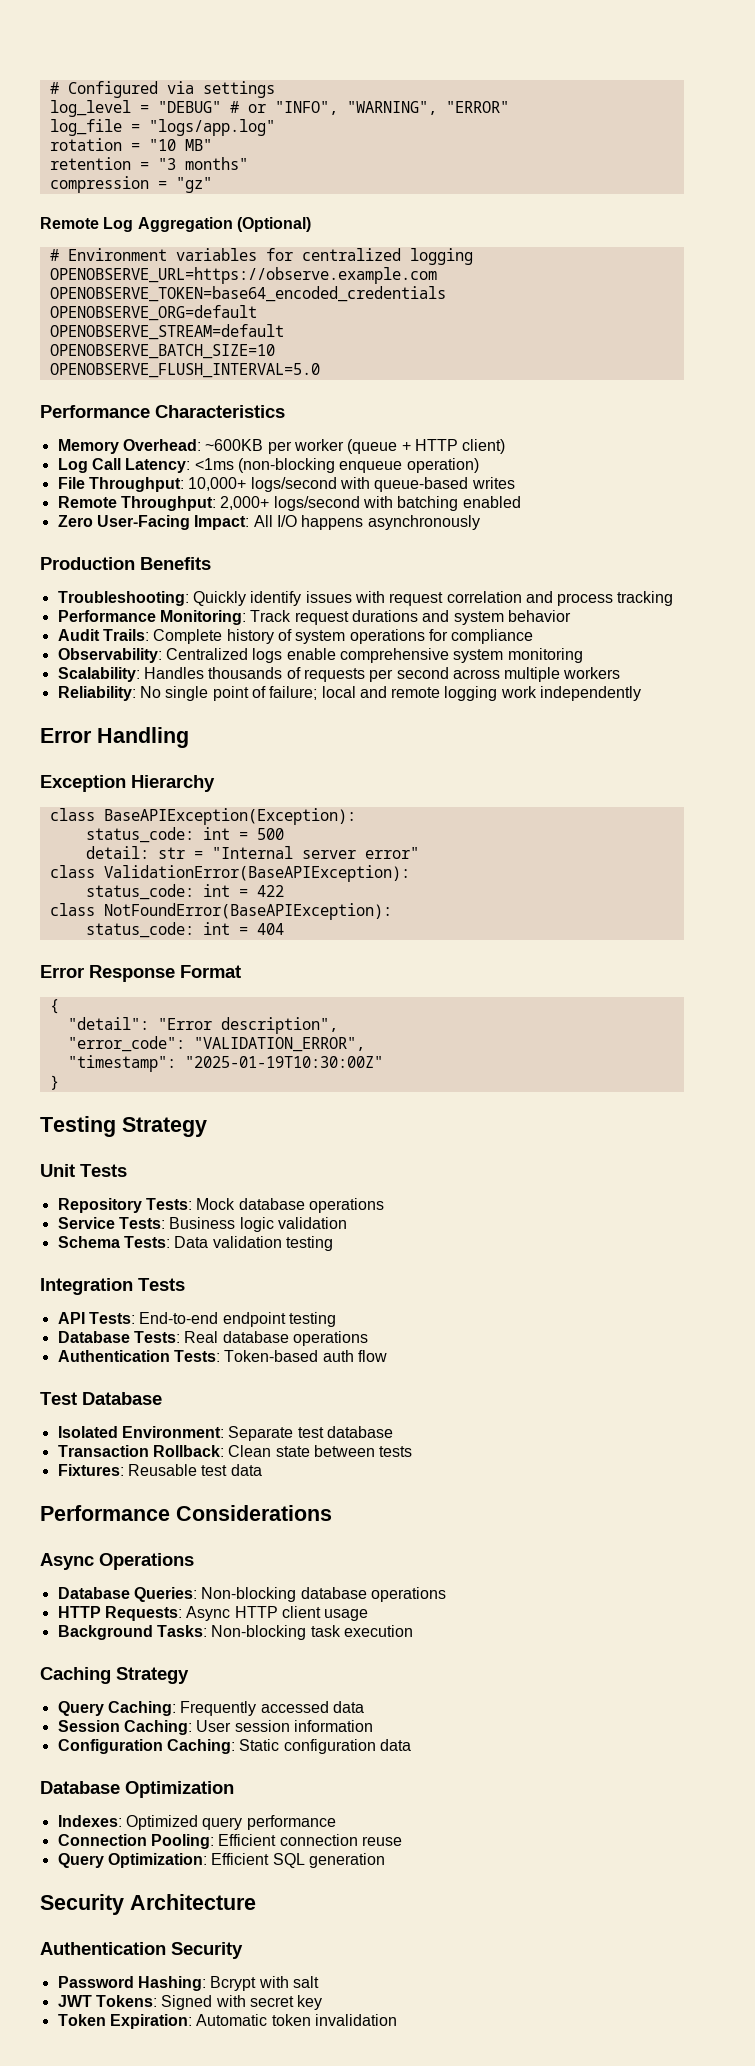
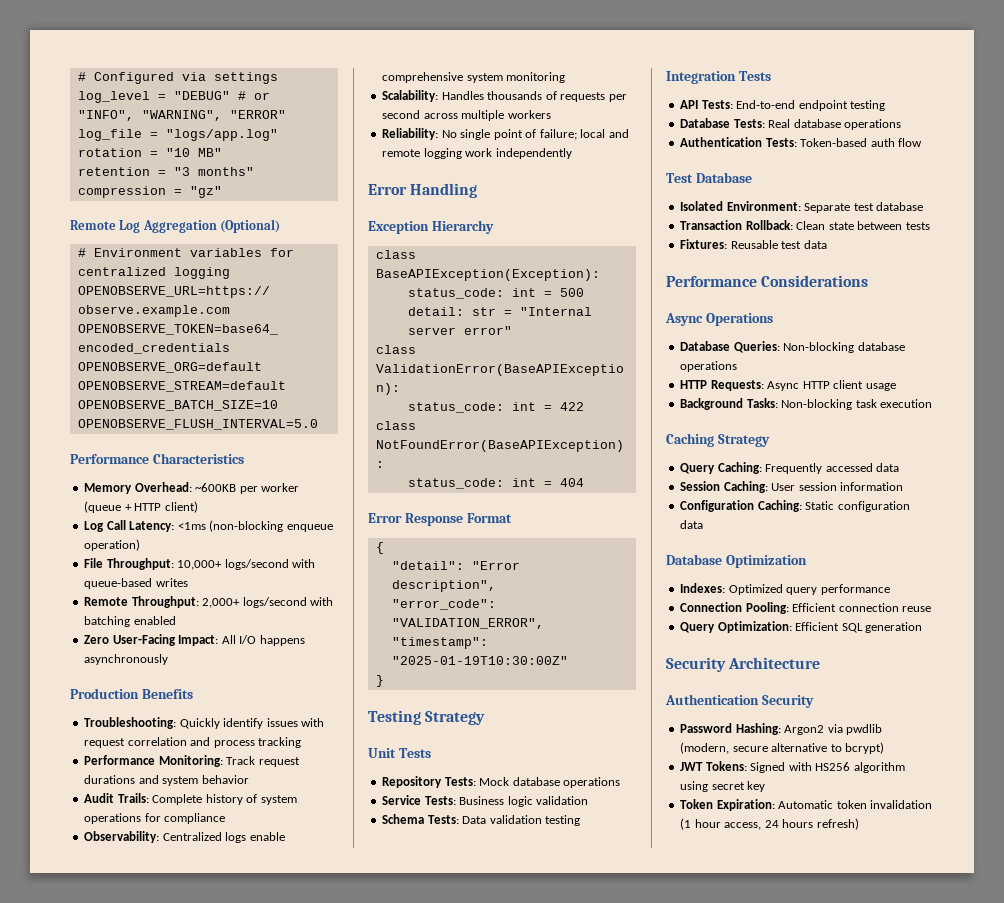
[210,1976,319,1991] Bcrypt with salt -> [784,724,883,735] [680,742,885,754] Argon2 via pwdlib (modern, secure alternative to bcrypt)
(246, 2001) none -> [815,762,905,773] [680,781,709,792] HS256 algorithm using
(397, 2020) none -> [680,818,859,830] (1 hour access, 24 hours refresh)

